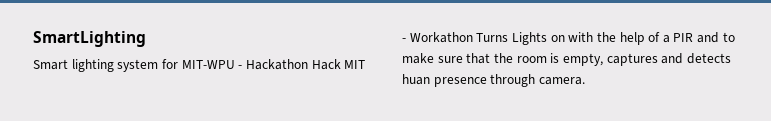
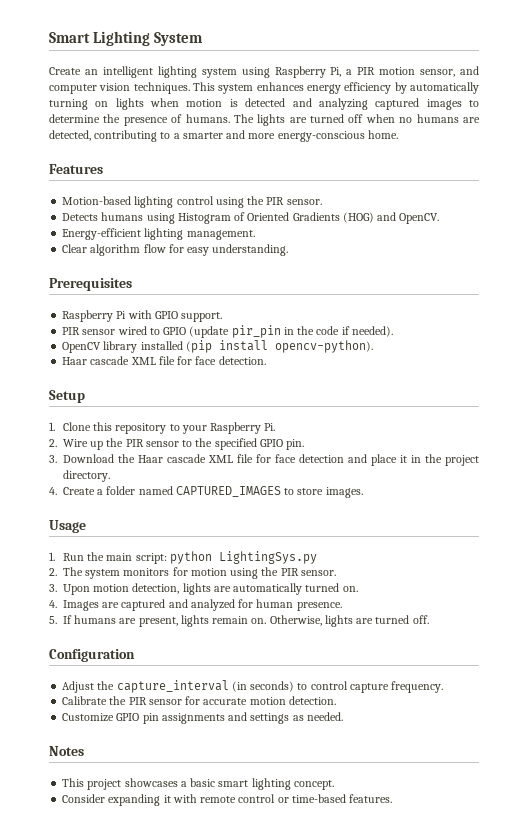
[33,31,146,47] [33,59,366,72] [402,32,735,45] [402,53,731,66] [402,74,585,87] SmartLighting // Smart lighting system for MIT-WPU - Hackathon Hack MIT - Workathon Turns Lights on with the help of a PIR and to make sure that the room is empty, captures and detects huan presence through camera. -> [49,31,204,46] [49,66,480,78] [49,82,479,94] [49,98,480,110] [49,114,480,126] [49,130,398,142] [49,164,103,174] [62,196,322,208] [62,212,440,224] [62,228,255,240] [62,244,289,256] [49,278,132,291] [62,310,223,322] [62,325,393,338] [62,340,373,353] [62,356,266,365] [49,390,85,403] [49,422,276,434] [49,438,305,450] [49,454,479,466] [63,470,110,482] [49,486,363,498] [49,520,86,533] [49,551,317,564] [49,567,336,579] [49,583,358,595] [49,599,342,611] [49,615,429,627] [49,649,135,662] [62,680,444,693] [62,696,336,705] [62,712,343,724] [49,746,84,756] [62,778,334,790] [62,794,393,806] Smart Lighting System // Create an intelligent lighting system using Raspberry Pi, a PIR motion sensor, and computer vision techniques. This system enhances energy efficiency by automatically turning on lights when motion is detected and analyzing captured images to determine the presence of humans. The lights are turned off when no humans are detected, contributing to a smarter and more energy-conscious home. // Features // Motion-based lighting control using the PIR sensor. // Detects humans using Histogram of Oriented Gradients (HOG) and OpenCV. // Energy-efficient lighting management. // Clear algorithm flow for easy understanding. // Prerequisites // Raspberry Pi with GPIO support. // PIR sensor wired to GPIO (update pir_pin in the code if needed). // OpenCV library installed (pip install opencv-python). // Haar cascade XML file for face detection. // Setup // 1. Clone this repository to your Raspberry Pi. // 2. Wire up the PIR sensor to the specified GPIO pin. // 3. Download the Haar cascade XML file for face detection and place it in the project directory. // 4. Create a folder named CAPTURED_IMAGES to store images. // Usage // 1. Run the main script: python LightingSys.py // 2. The system monitors for motion using the PIR sensor. // 3. Upon motion detection, lights are automatically turned on. // 4. Images are captured and analyzed for human presence. // 5. If humans are present, lights remain on. Otherwise, lights are turned off. // Configuration // Adjust the capture_interval (in seconds) to control capture frequency. // Calibrate the PIR sensor for accurate motion detection. // Customize GPIO pin assignments and settings as needed. // Notes // This project showcases a basic smart lighting concept. // Consider expanding it with remote control or time-based features.

